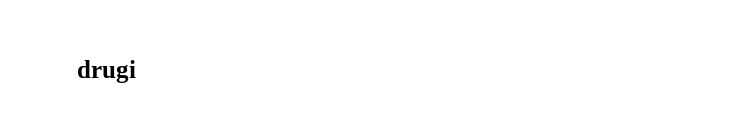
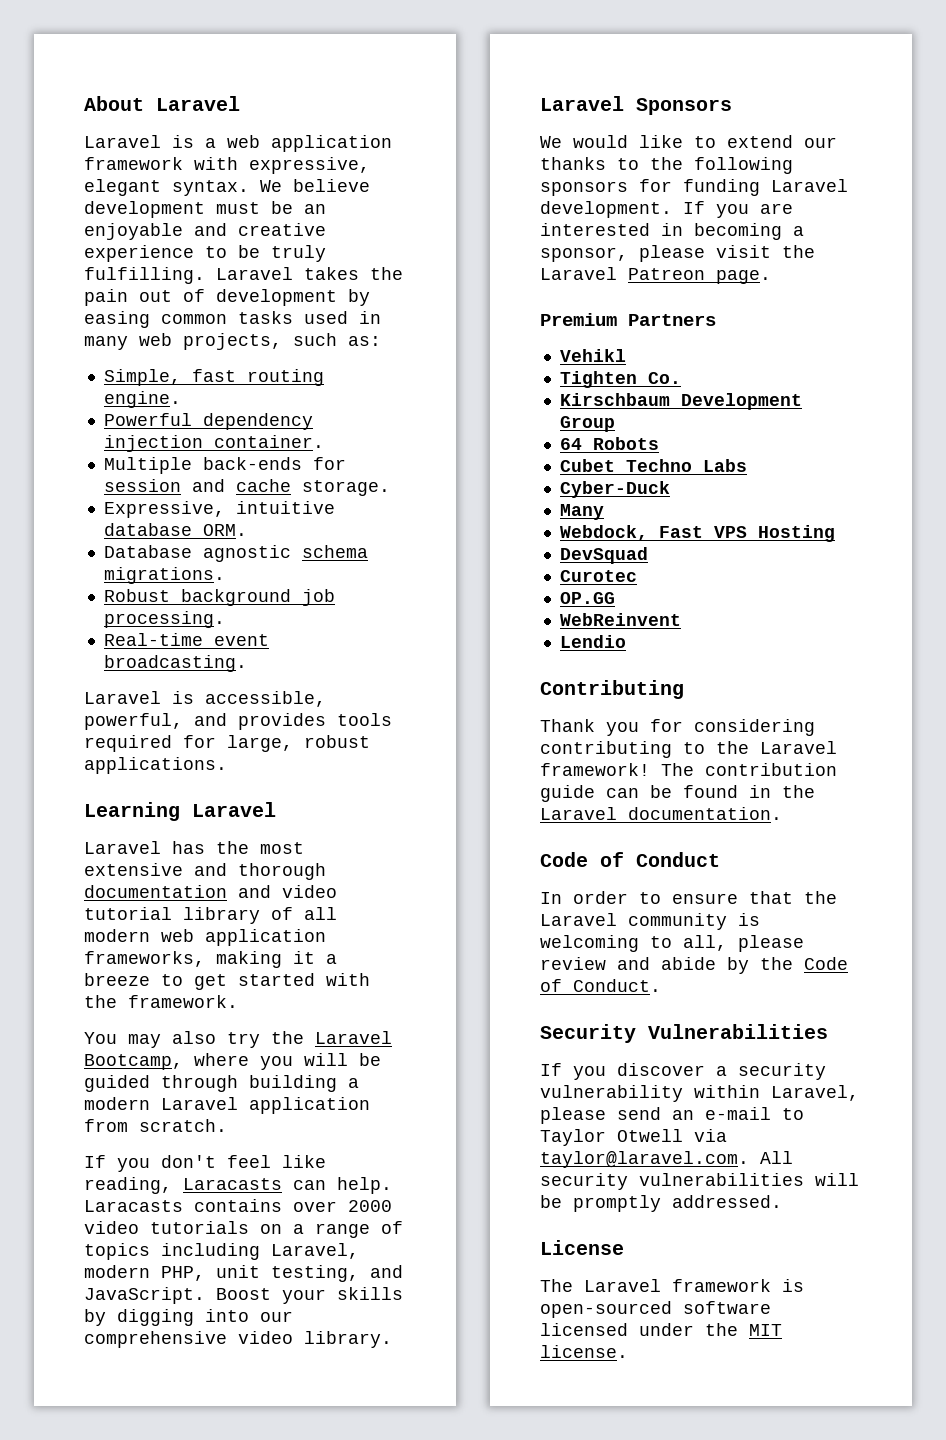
[77,60,136,83] drugi -> [84,96,240,111] [84,135,392,152] [84,157,370,174] [84,179,370,196] [84,201,326,218] [84,223,326,240] [84,245,326,262] [84,267,403,284] [84,289,370,306] [84,311,381,328] [84,333,381,350] [103,369,324,386] [103,391,181,408] [103,413,313,430] [103,435,324,452] [103,457,346,474] [103,479,390,496] [103,501,335,518] [103,523,247,536] [103,545,368,562] [103,567,225,584] [103,589,335,606] [103,611,225,628] [103,633,269,646] [103,655,247,672] [84,691,326,707] [84,713,392,730] [84,735,370,752] [84,757,227,774] [84,802,276,821] [84,841,304,854] [84,863,326,880] [84,885,337,898] [84,907,337,924] [84,929,326,946] [84,951,337,968] [84,973,370,990] [84,995,238,1008] [84,1031,392,1048] [84,1053,381,1070] [84,1075,359,1092] [84,1097,370,1114] [84,1119,227,1132] [84,1155,326,1172] [84,1177,392,1194] [84,1199,392,1212] [84,1221,403,1238] [84,1243,359,1260] [84,1265,403,1282] [84,1287,403,1304] [84,1309,293,1326] [84,1331,392,1348] [540,96,732,115] [540,135,837,148] [540,157,793,174] [540,179,848,196] [540,201,793,218] [540,223,804,240] [540,245,815,262] [540,267,771,284] [540,313,716,326] [559,349,626,362] [559,371,681,388] [559,393,802,410] [559,416,615,432] [559,437,659,450] [559,459,747,472] [559,481,670,498] [559,504,604,520] [559,525,835,542] [559,547,648,564] [559,570,637,582] [559,592,615,604] [559,613,681,626] [559,635,626,648] [540,680,684,699] [540,719,815,736] [540,741,837,758] [540,763,837,776] [540,785,815,802] [540,807,782,820] [540,852,720,867] [540,891,837,904] [540,913,760,930] [540,935,804,952] [540,957,848,974] [540,979,661,992] [540,1024,828,1043] [540,1063,826,1080] [540,1085,859,1102] [540,1107,804,1124] [540,1129,727,1146] [540,1151,793,1168] [540,1173,859,1190] [540,1195,782,1212] [540,1240,624,1255] [540,1279,804,1292] [540,1301,771,1318] [540,1323,782,1336] [540,1345,628,1358] About Laravel // Laravel is a web application framework with expressive, elegant syntax. We believe development must be an enjoyable and creative experience to be truly fulfilling. Laravel takes the pain out of development by easing common tasks used in many web projects, such as: // Simple, fast routing engine. // Powerful dependency injection container. // Multiple back-ends for session and cache storage. // Expressive, intuitive database ORM. // Database agnostic schema migrations. // Robust background job processing. // Real-time event broadcasting. // Laravel is accessible, powerful, and provides tools required for large, robust applications. // Learning Laravel // Laravel has the most extensive and thorough documentation and video tutorial library of all modern web application frameworks, making it a breeze to get started with the framework. // You may also try the Laravel Bootcamp, where you will be guided through building a modern Laravel application from scratch. // If you don't feel like reading, Laracasts can help. Laracasts contains over 2000 video tutorials on a range of topics including Laravel, modern PHP, unit testing, and JavaScript. Boost your skills by digging into our comprehensive video library. // Laravel Sponsors // We would like to extend our thanks to the following sponsors for funding Laravel development. If you are interested in becoming a sponsor, please visit the Laravel Patreon page. // Premium Partners // Vehikl // Tighten Co. // Kirschbaum Development Group // 64 Robots // Cubet Techno Labs // Cyber-Duck // Many // Webdock, Fast VPS Hosting // DevSquad // Curotec // OP.GG // WebReinvent // Lendio // Contributing // Thank you for considering contributing to the Laravel framework! The contribution guide can be found in the Laravel documentation. // Code of Conduct // In order to ensure that the Laravel community is welcoming to all, please review and abide by the Code of Conduct. // Security Vulnerabilities // If you discover a security vulnerability within Laravel, please send an e-mail to Taylor Otwell via taylor@laravel.com. All security vulnerabilities will be promptly addressed. // License // The Laravel framework is open-sourced software licensed under the MIT license.

